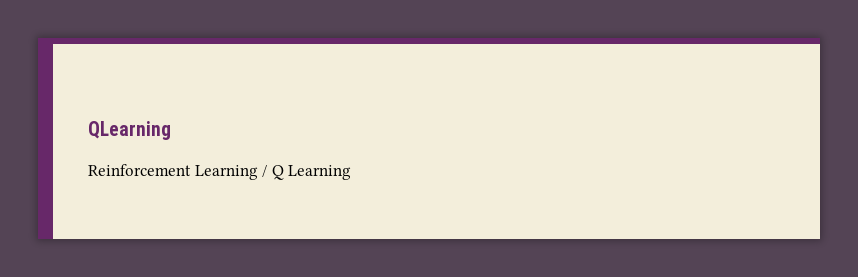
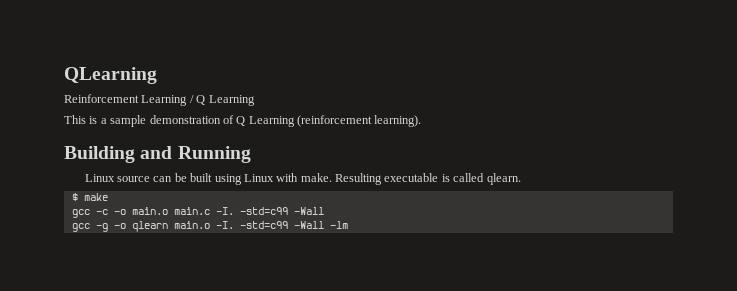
(352, 172) none -> [64,115,422,127] [64,146,251,163] [84,173,521,185] [71,193,108,201] [71,207,324,218] [71,221,348,232] // This is a sample demonstration of Q Learning (reinforcement learning). // Building and Running // Linux source can be built using Linux with make. Resulting executable is called qlearn. // $ make // gcc -c -o main.o main.c -I. -std=c99 -Wall // gcc -g -o qlearn main.o -I. -std=c99 -Wall -lm

